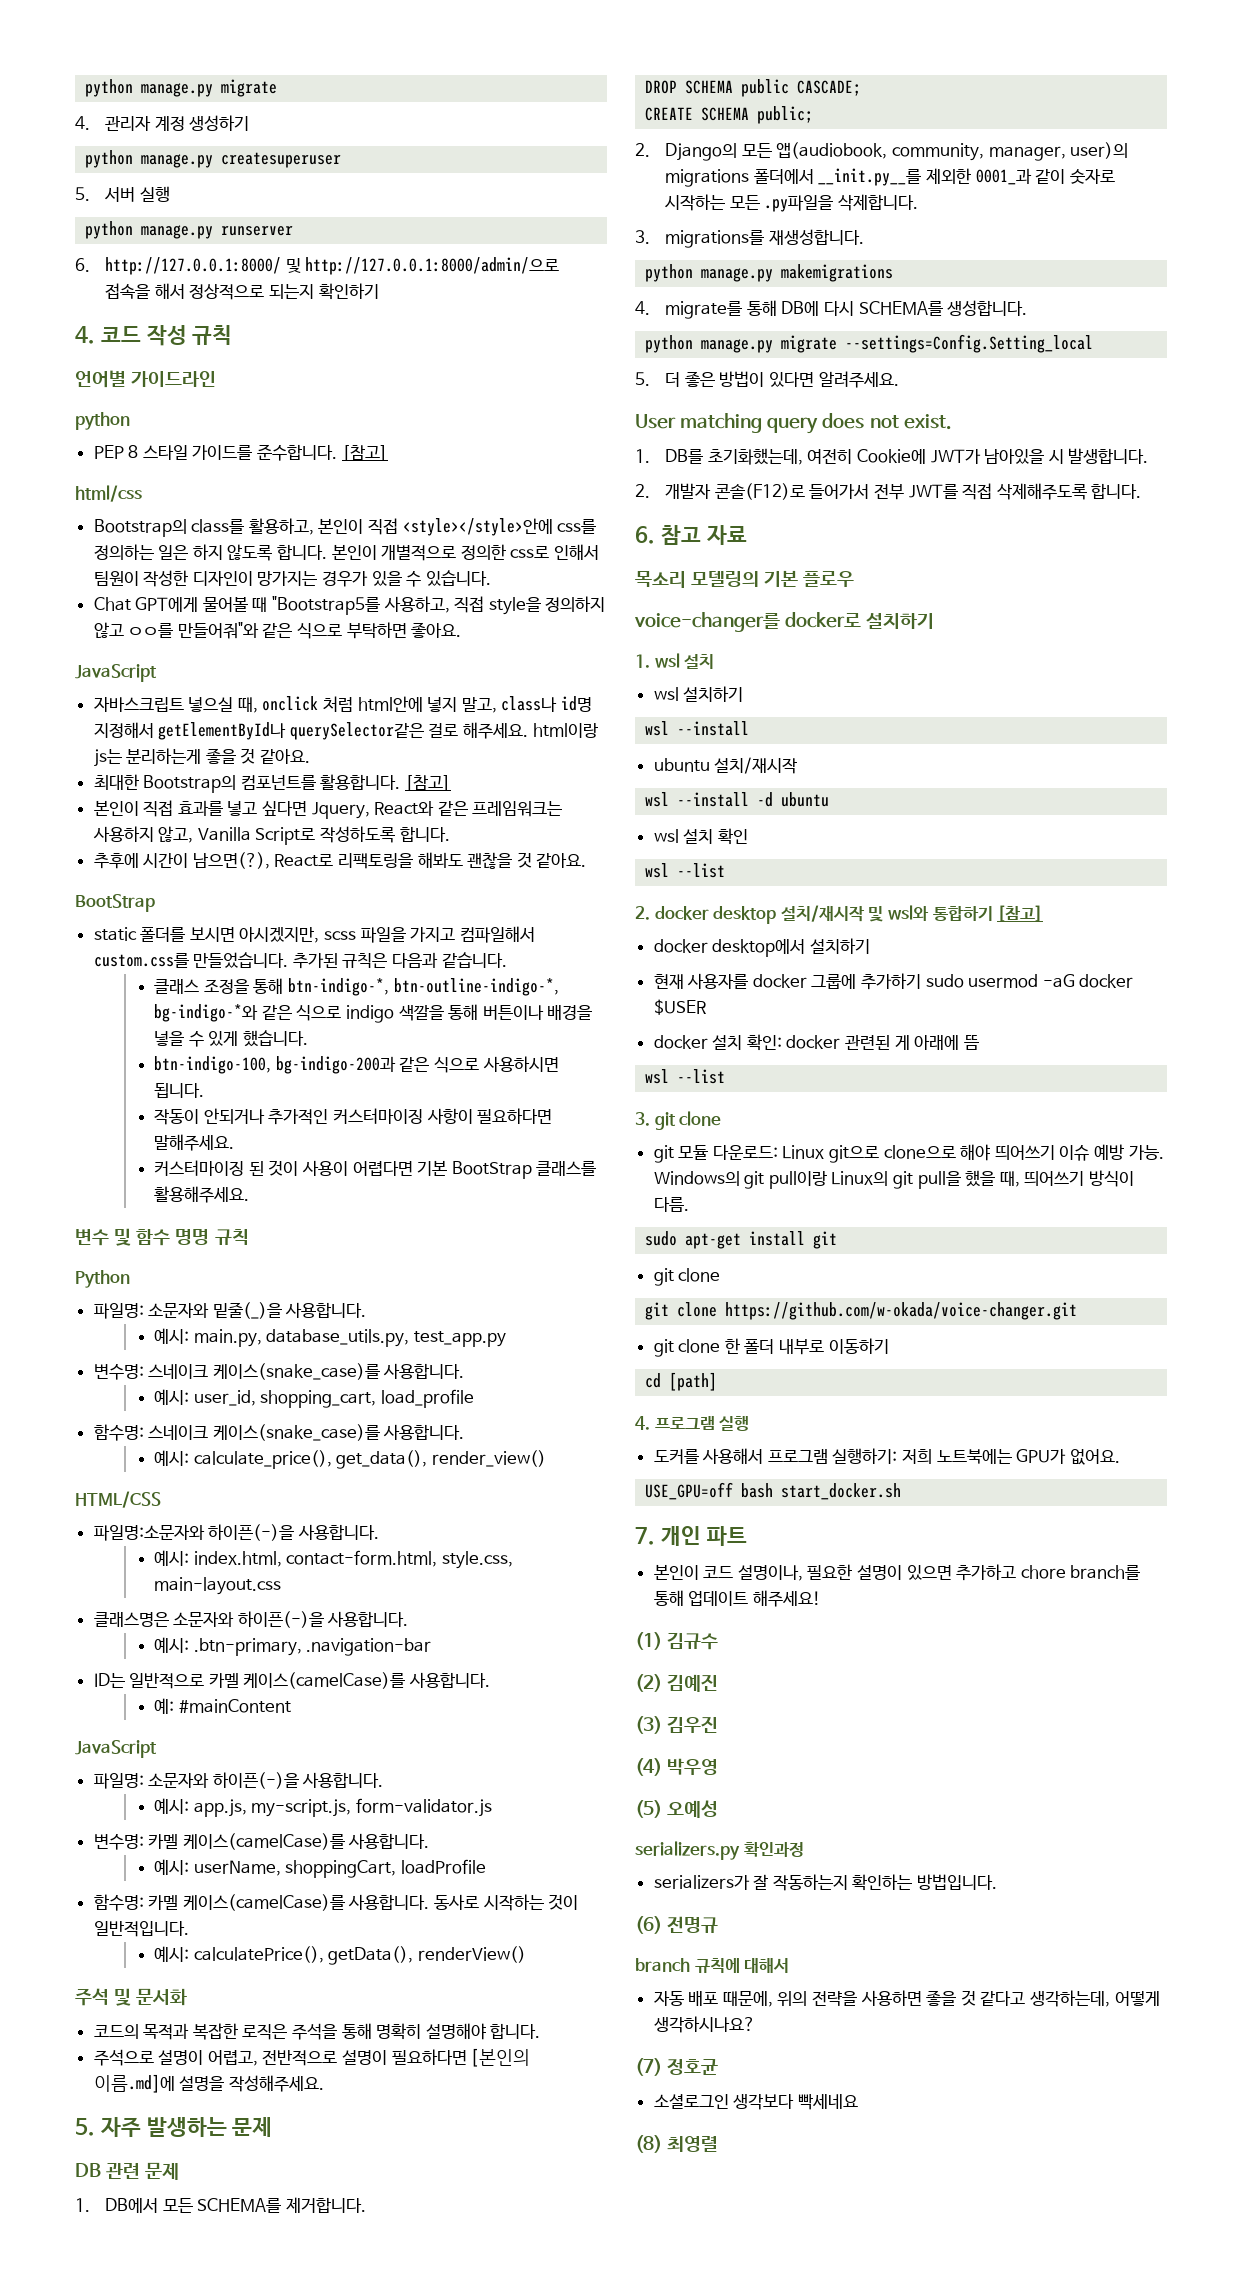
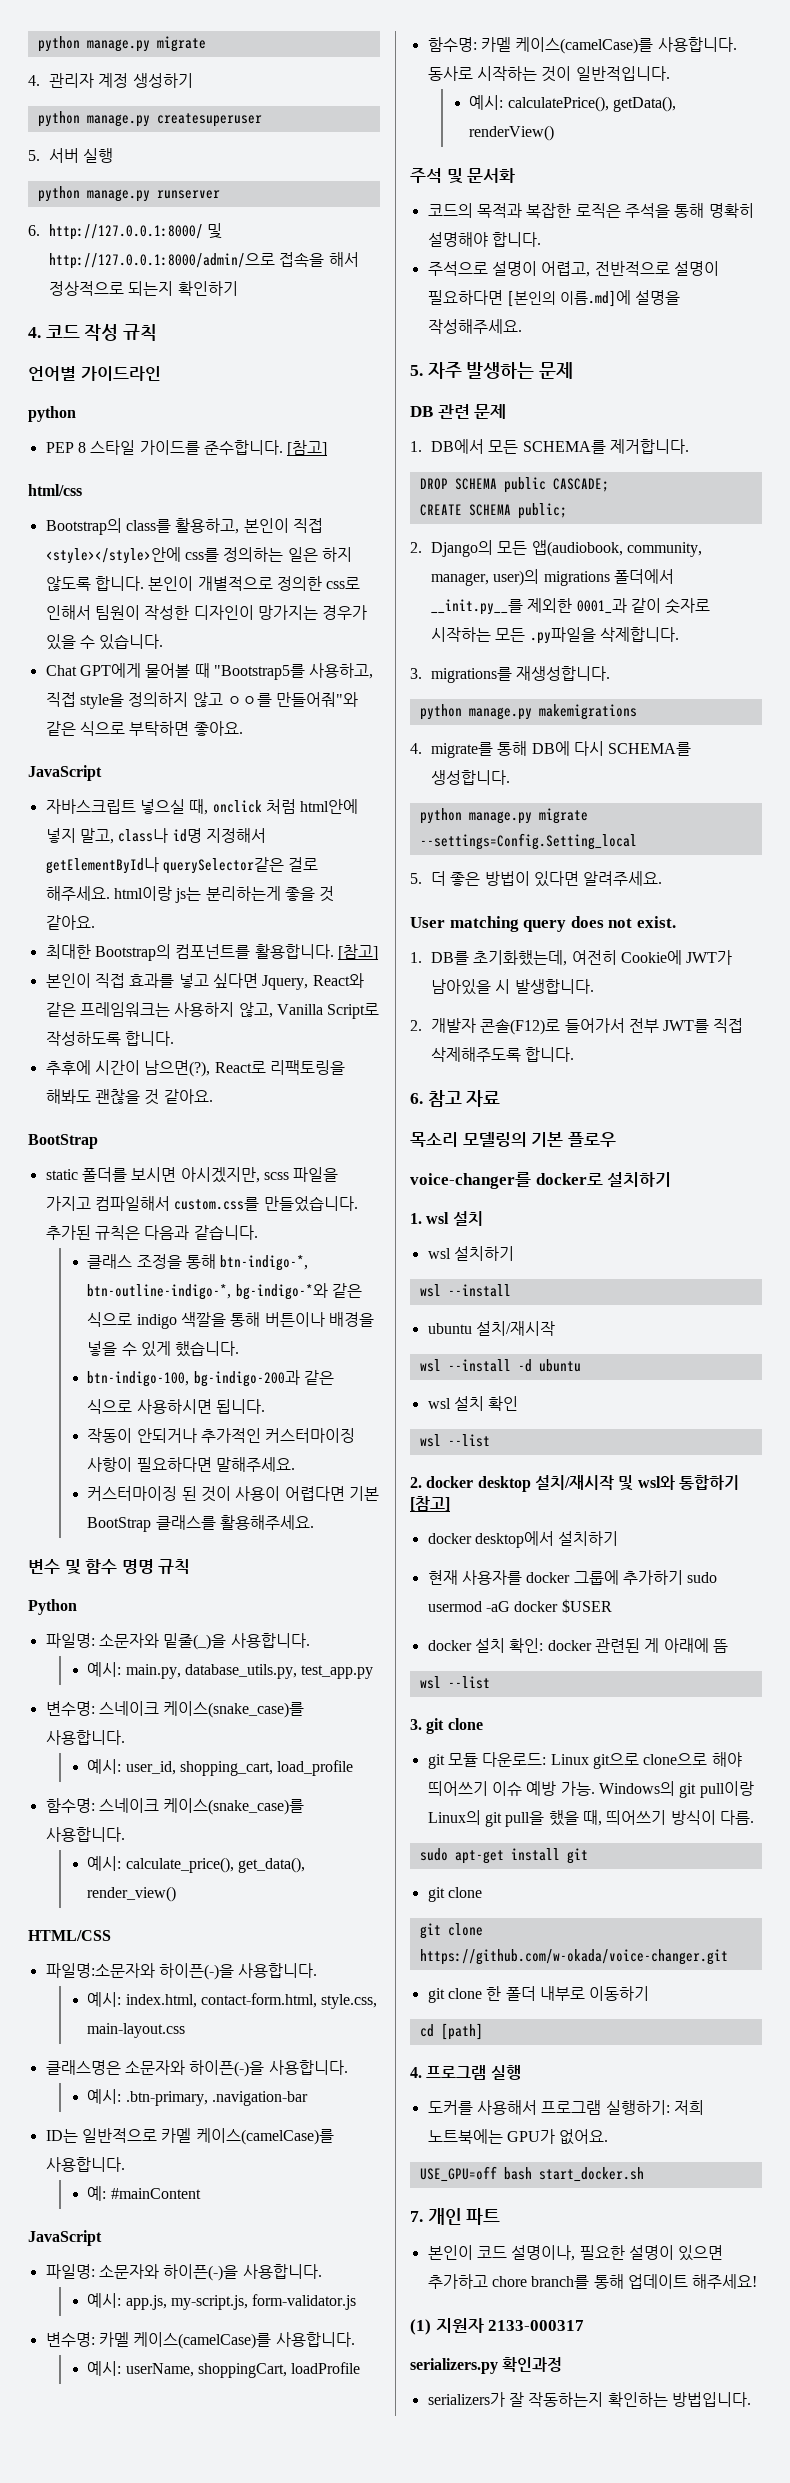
[667,1632,719,1650] [635,1674,719,1692] [635,1716,719,1734] [635,1758,719,1776] [635,1800,719,1818] 김규수 // (2) 김예진 // (3) 김우진 // (4) 박우영 // (5) 오예성 -> [435,2318,585,2333] 지원자 2133-000317
[635,1916,719,1934] [635,1958,790,1973] [653,1990,1160,2007] [653,2016,755,2033] [635,2058,719,2076] [653,2094,858,2110] [635,2135,719,2153] // (6) 전명규 // branch 규칙에 대해서 // 자동 배포 때문에, 위의 전략을 사용하면 좋을 것 같다고 생각하는데, 어떻게 생각하시나요? // (7) 정호균 // 소셜로그인 생각보다 빡세네요 // (8) 최영렬 -> (751, 2399) none

